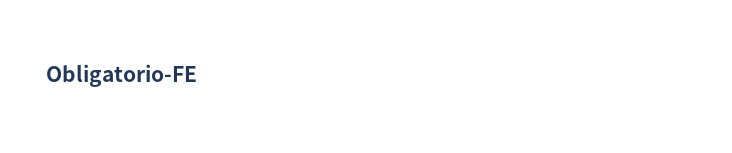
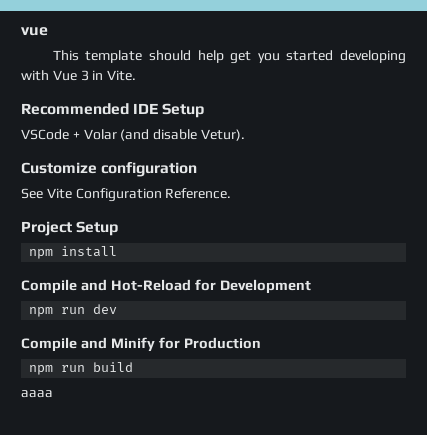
[46,64,197,87] Obligatorio-FE -> [21,27,48,36] [52,50,406,64] [21,70,137,81] [21,103,205,118] [21,129,245,141] [21,162,198,177] [21,188,232,202] [21,221,119,236] [29,246,118,259] [21,279,311,294] [29,304,118,317] [21,337,261,352] [29,362,134,375] [21,390,53,398] vue // This template should help get you started developing with Vue 3 in Vite. // Recommended IDE Setup // VSCode + Volar (and disable Vetur). // Customize configuration // See Vite Configuration Reference. // Project Setup // npm install // Compile and Hot-Reload for Development // npm run dev // Compile and Minify for Production // npm run build // aaaa

